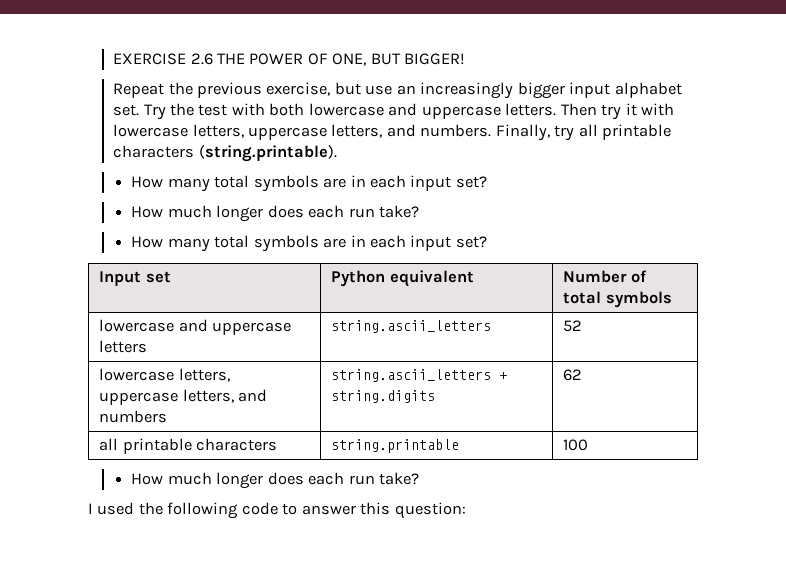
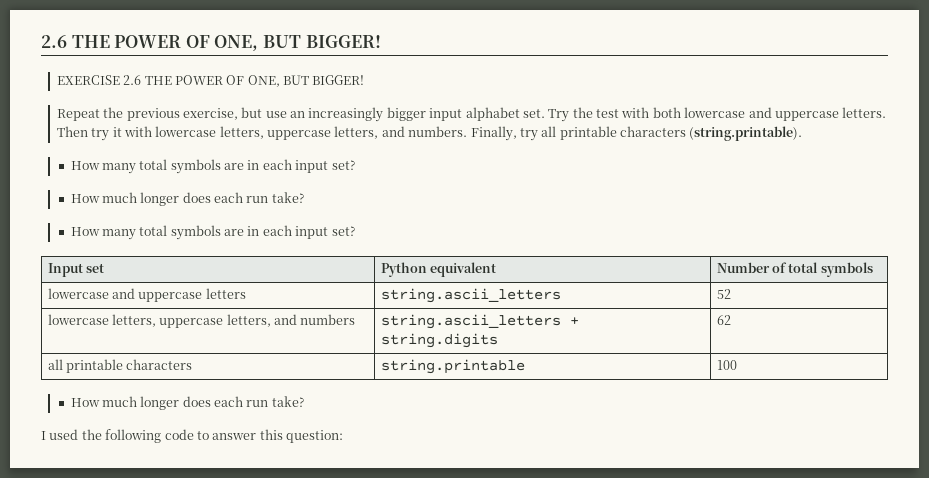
(113, 59) none -> [41,35,381,51] 2.6 THE POWER OF ONE, BUT BIGGER! //

